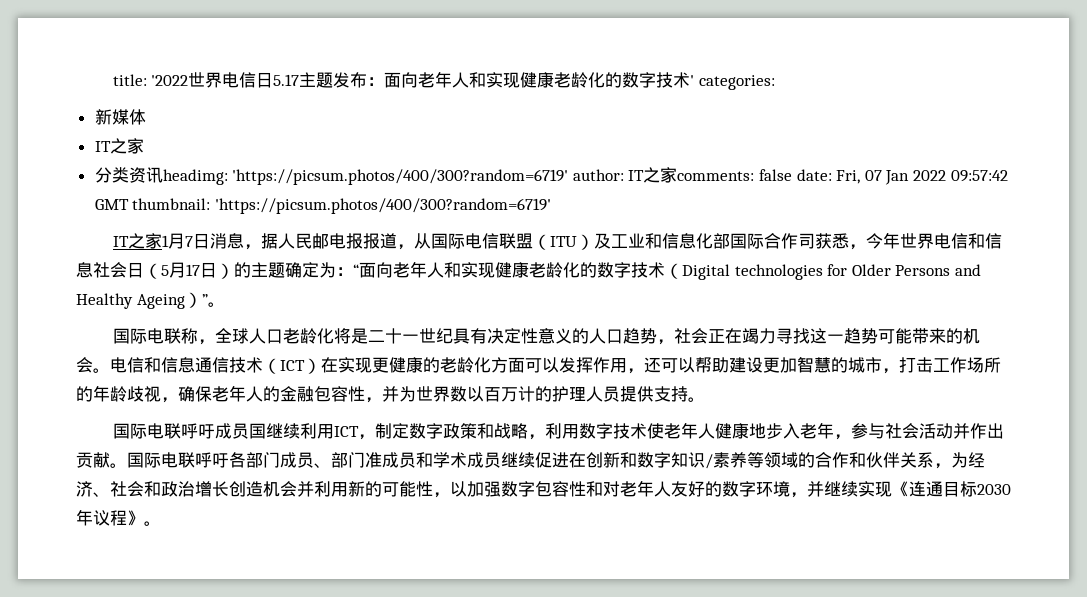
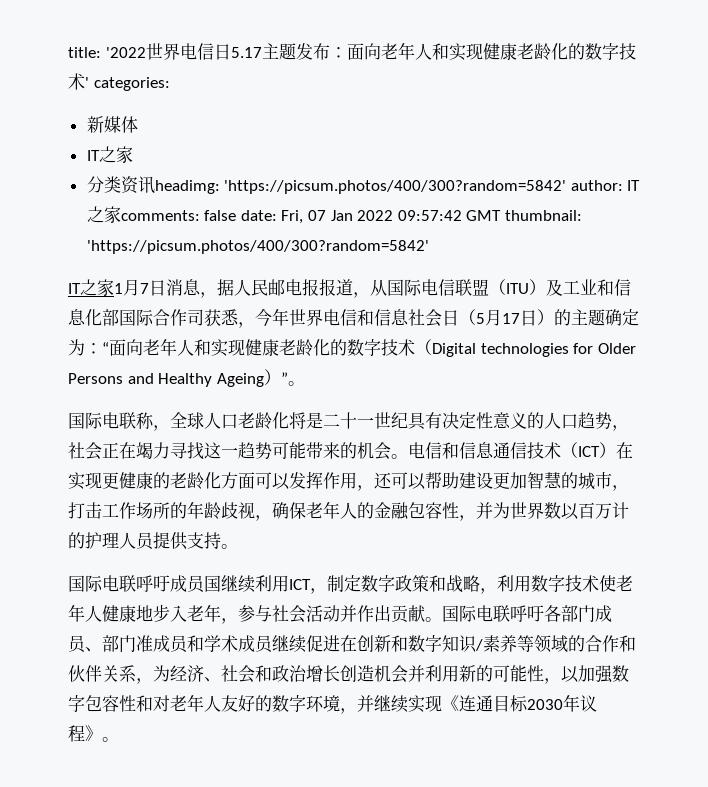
[232,169,569,185] 'https://picsum.photos/400/300?random=6719' -> [224,180,567,194] 'https://picsum.photos/400/300?random=5842'
[214,198,551,214] 'https://picsum.photos/400/300?random=6719' -> [86,240,429,254] 'https://picsum.photos/400/300?random=5842'

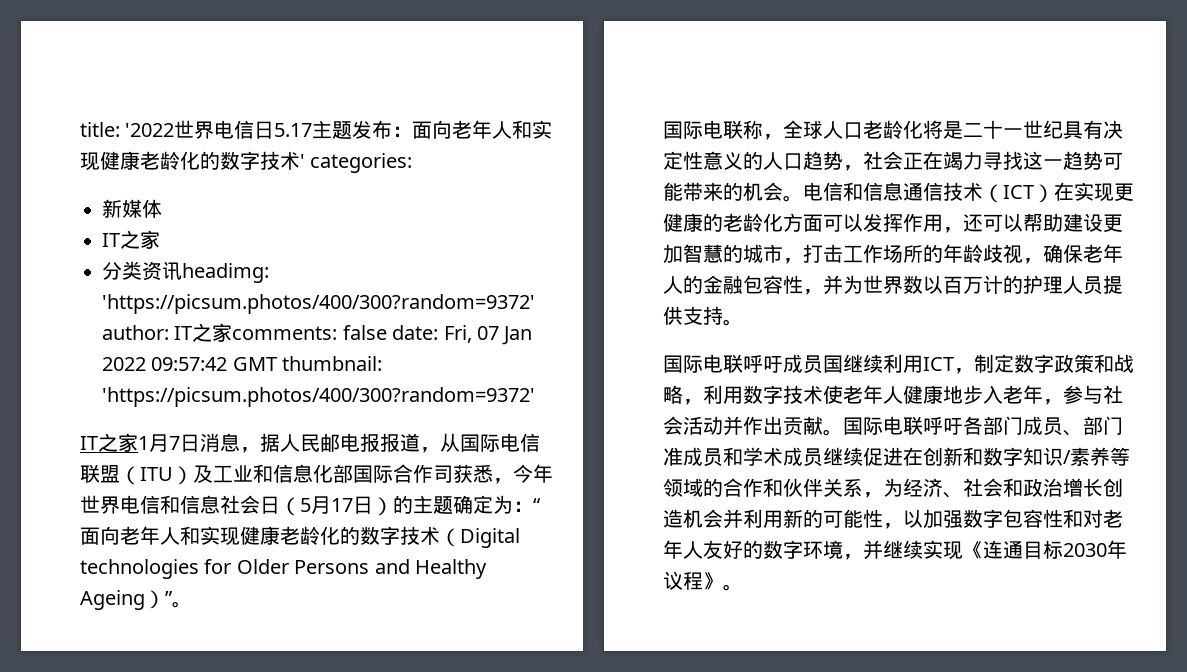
[224,180,567,194] 'https://picsum.photos/400/300?random=5842' -> [102,294,535,314] 'https://picsum.photos/400/300?random=9372'
[86,240,429,254] 'https://picsum.photos/400/300?random=5842' -> [102,387,535,407] 'https://picsum.photos/400/300?random=9372'

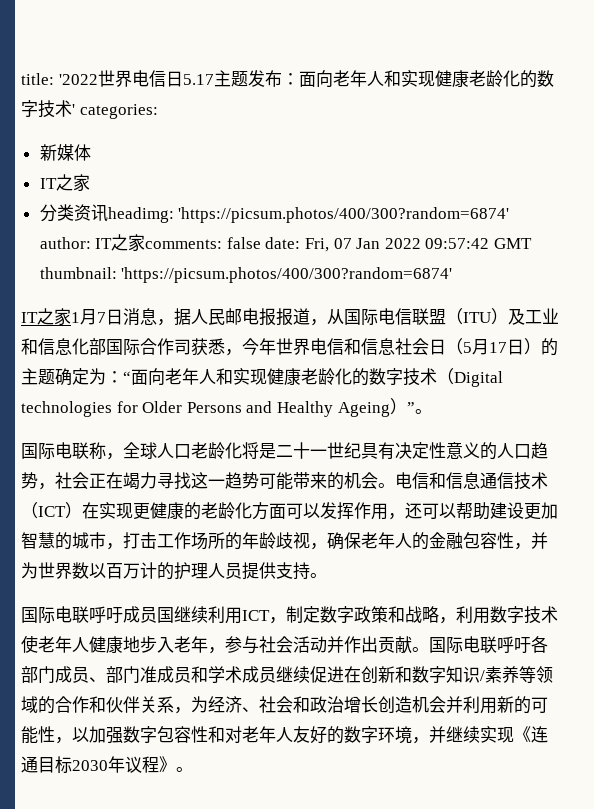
[102,294,535,314] 'https://picsum.photos/400/300?random=9372' -> [178,207,510,223] 'https://picsum.photos/400/300?random=6874'
[102,387,535,407] 'https://picsum.photos/400/300?random=9372' -> [121,267,453,283] 'https://picsum.photos/400/300?random=6874'

